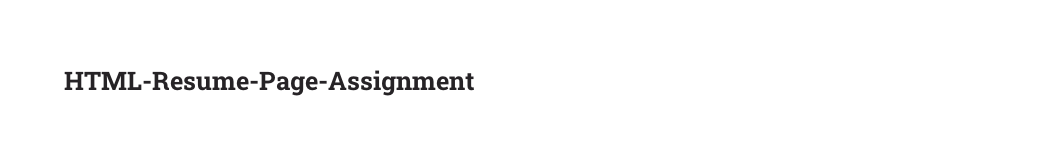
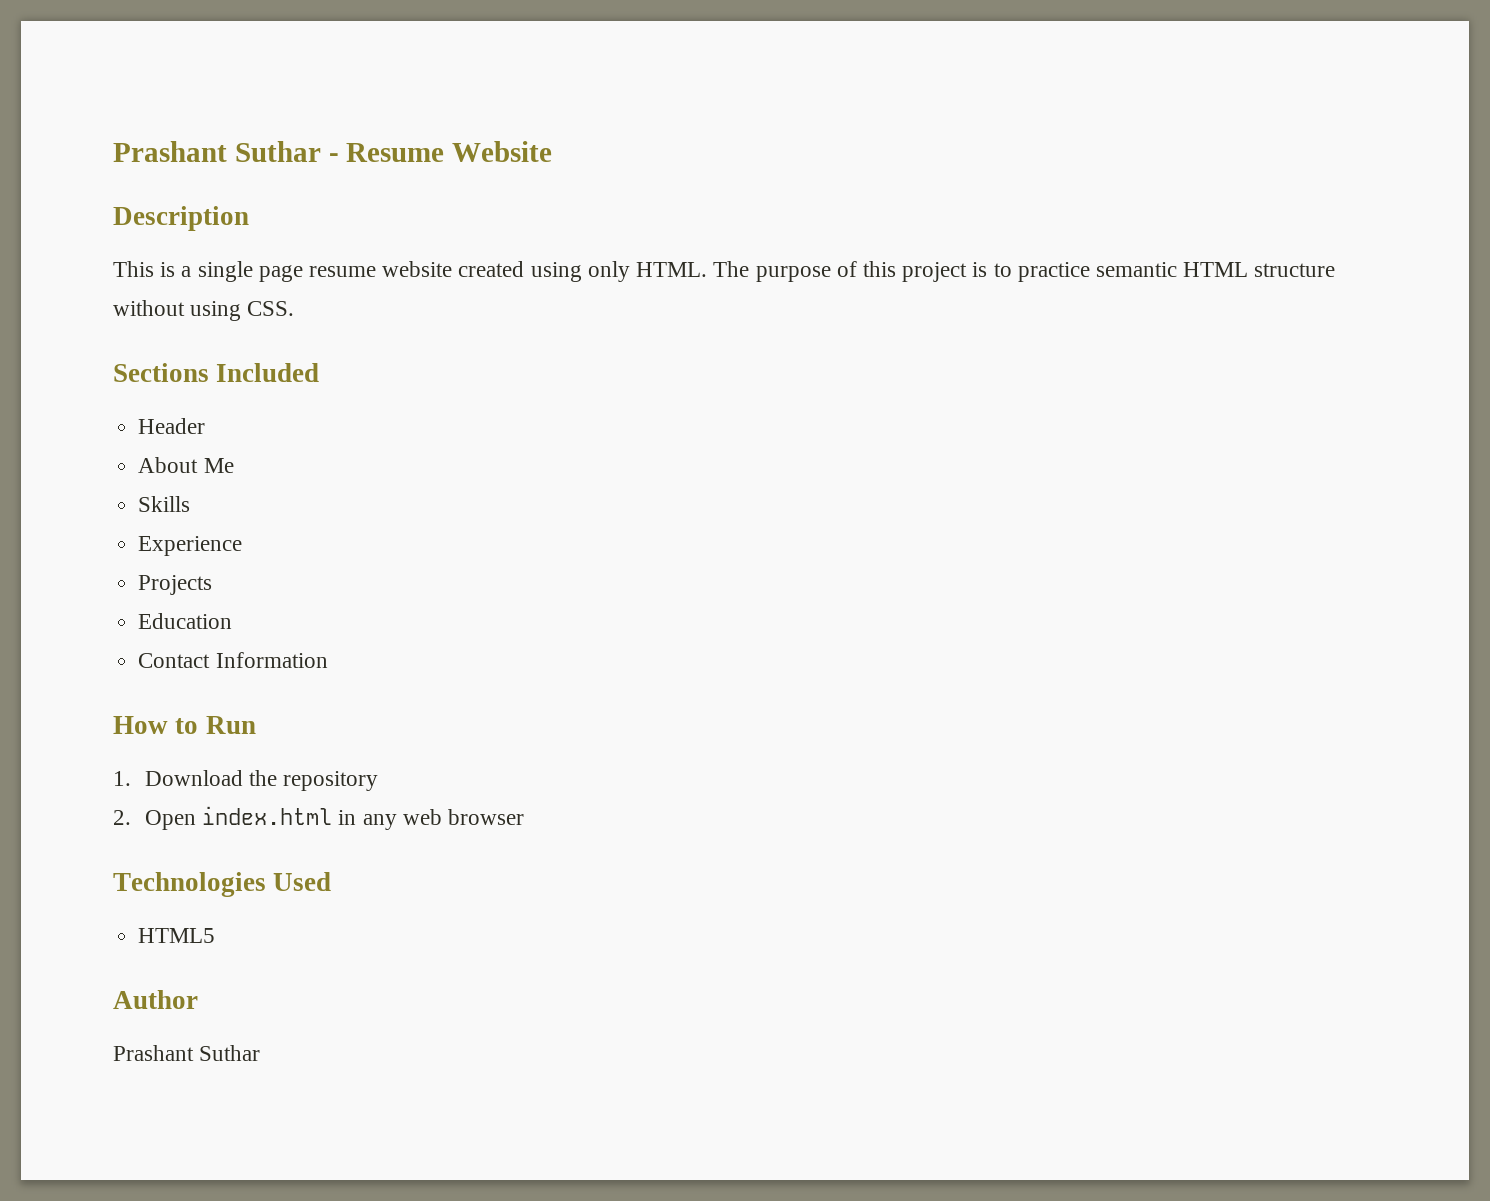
[64,70,475,96] HTML-Resume-Page-Assignment -> [113,141,553,162] [113,206,249,231] [113,261,1336,282] [113,300,295,321] [113,363,320,382] [138,418,206,434] [138,457,234,473] [138,496,191,512] [138,536,243,556] [138,575,213,595] [138,613,233,629] [138,652,328,668] [113,716,256,734] [113,770,379,791] [113,806,525,830] [113,872,332,897] [138,928,216,943] [113,990,198,1009] [113,1045,261,1061] Prashant Suthar - Resume Website // Description // This is a single page resume website created using only HTML. The purpose of this project is to practice semantic HTML structure without using CSS. // Sections Included // Header // About Me // Skills // Experience // Projects // Education // Contact Information // How to Run // 1. Download the repository // 2. Open index.html in any web browser // Technologies Used // HTML5 // Author // Prashant Suthar

